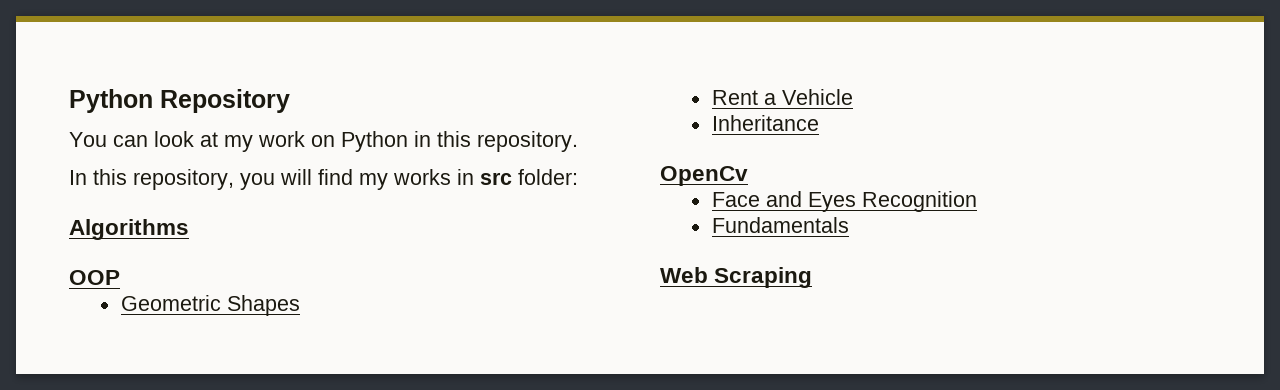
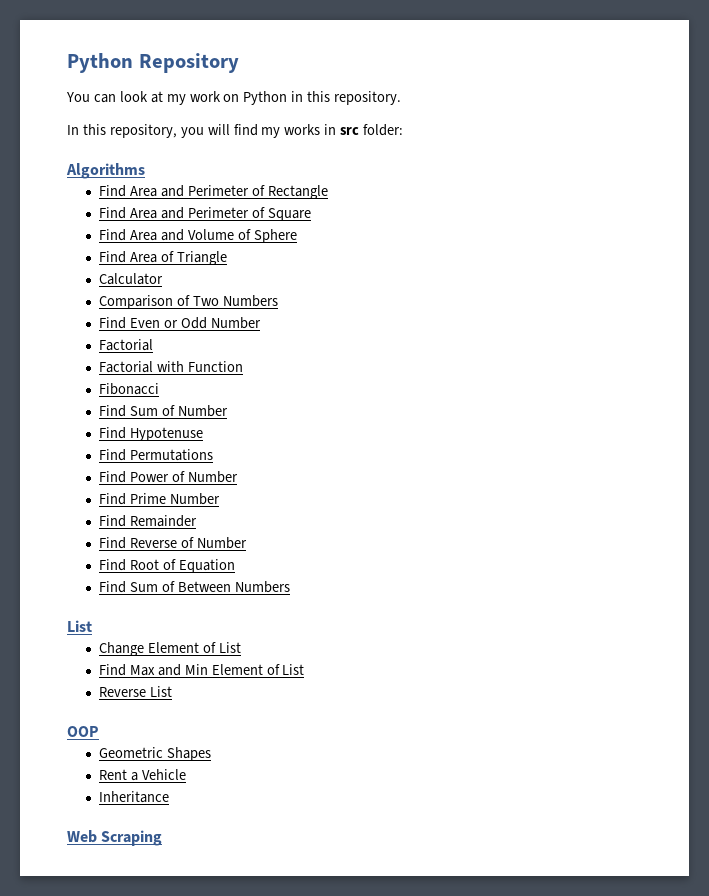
(189, 229) none -> [98,185,328,199] [98,207,311,221] [98,229,297,243] [98,251,227,265] [98,273,163,285] [98,295,278,309] [98,317,261,329] [98,339,153,351] [98,361,243,373] [98,383,159,395] [98,405,228,417] [98,427,203,441] [98,449,213,461] [98,471,238,483] [98,493,220,505] [98,515,197,527] [98,537,247,549] [98,559,235,573] [98,581,290,593] [67,620,92,632] [98,642,241,656] [98,664,305,676] [98,686,172,697] // Find Area and Perimeter of Rectangle // Find Area and Perimeter of Square // Find Area and Volume of Sphere // Find Area of Triangle // Calculator // Comparison of Two Numbers // Find Even or Odd Number // Factorial // Factorial with Function // Fibonacci // Find Sum of Number // Find Hypotenuse // Find Permutations // Find Power of Number // Find Prime Number // Find Remainder // Find Reverse of Number // Find Root of Equation // Find Sum of Between Numbers // List // Change Element of List // Find Max and Min Element of List // Reverse List
[660,166,748,186] [711,191,977,212] [711,217,849,233] // OpenCv // Face and Eyes Recognition // Fundamentals -> (169, 797) none

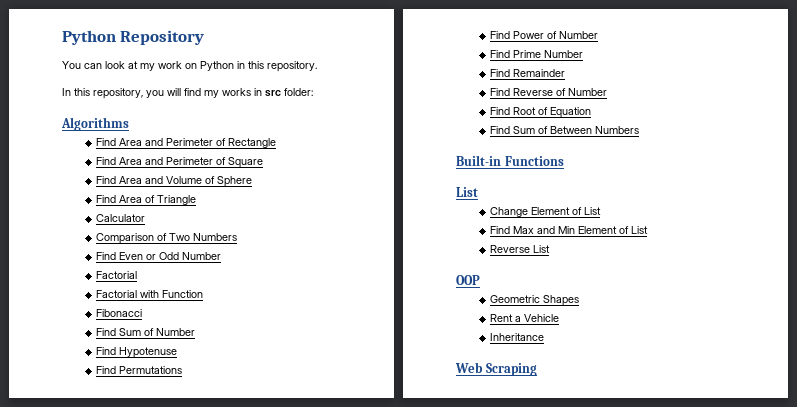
(290, 587) none -> [456,155,564,166] // Built-in Functions

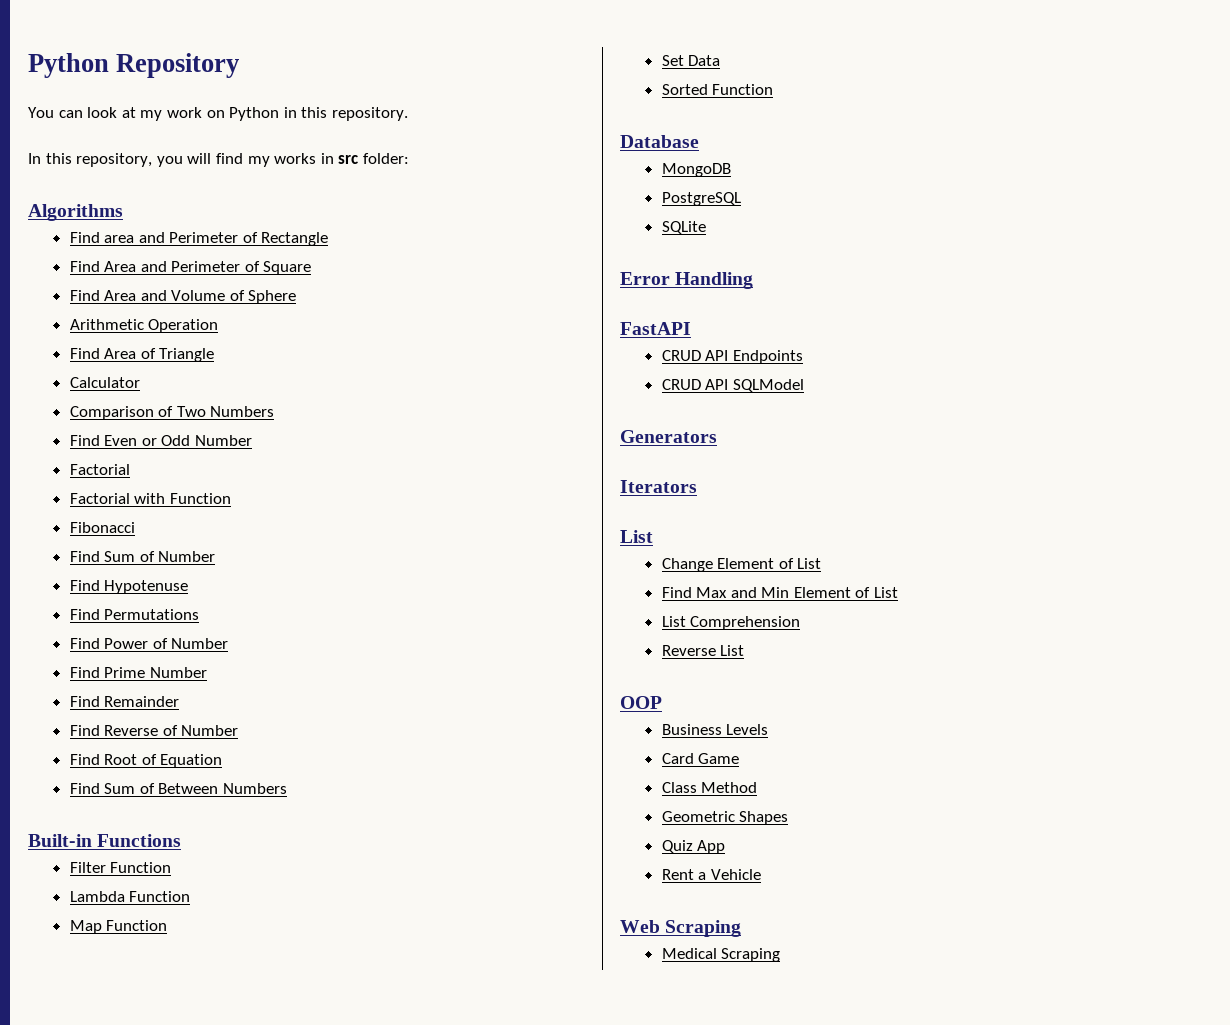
[118,138,142,146] Area -> [104,235,135,243] area
(252, 181) none -> [69,319,219,333] // Arithmetic Operation
(564, 161) none -> [69,862,172,873] [69,891,191,902] [69,920,168,934] [661,55,721,66] [661,84,774,95] [620,135,699,148] [661,163,731,177] [661,192,741,206] [661,221,706,234] [620,272,754,289] [620,322,691,335] [661,350,803,364] [661,379,804,392] [620,430,717,443] [620,480,697,493] // Filter Function // Lambda Function // Map Function // Set Data // Sorted Function // Database // MongoDB // PostgreSQL // SQLite // Error Handling // FastAPI // CRUD API Endpoints // CRUD API SQLModel // Generators // Iterators
(648, 230) none -> [661,616,801,630] // List Comprehension
(480, 280) none -> [661,724,769,735] [661,753,740,764] [661,782,758,793] // Business Levels // Card Game // Class Method
(579, 300) none -> [661,840,726,854] // Quiz App
[489,333,544,341] // Inheritance -> (761, 874) none
(537, 369) none -> [661,948,781,962] // Medical Scraping

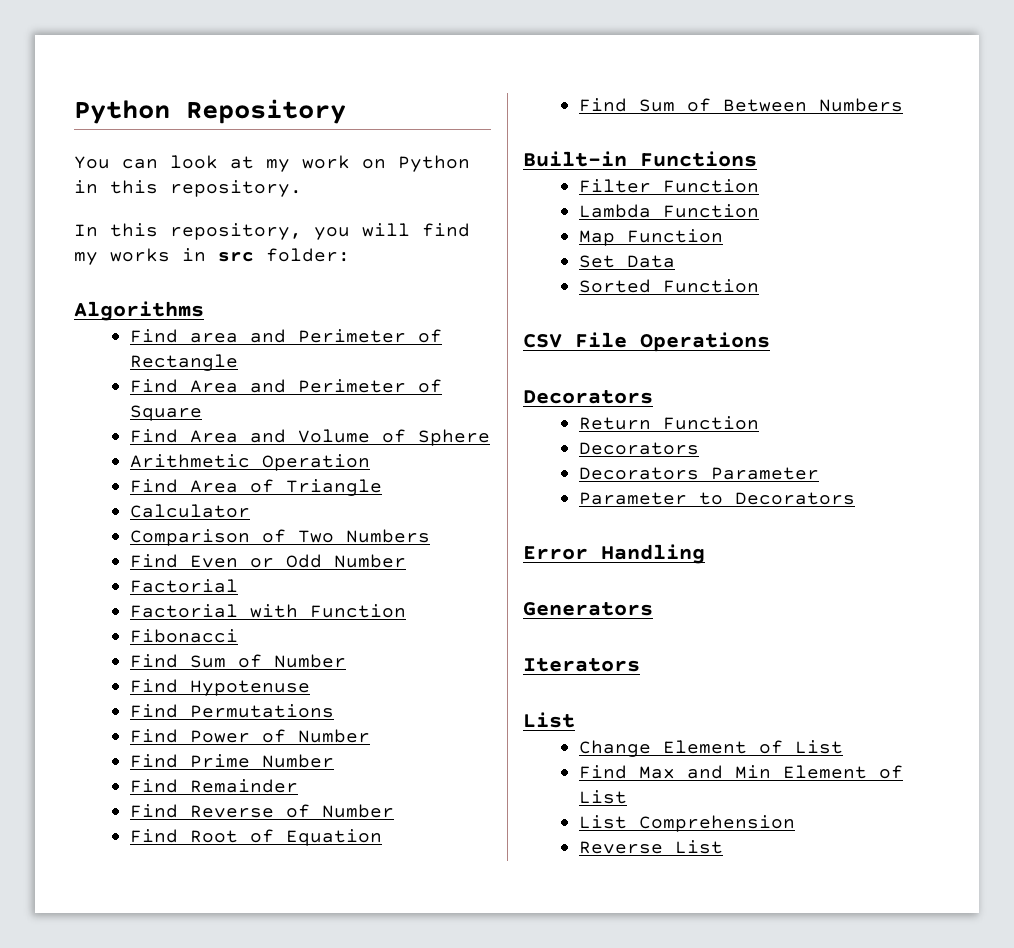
[620,135,699,148] [661,163,731,177] [661,192,741,206] [661,221,706,234] [620,272,754,289] [620,322,691,335] [661,350,803,364] [661,379,804,392] Database // MongoDB // PostgreSQL // SQLite // Error Handling // FastAPI // CRUD API Endpoints // CRUD API SQLModel -> [523,332,770,352] [523,390,653,404] [578,416,759,430] [578,442,699,455] [578,467,819,480] [578,492,855,505] [523,544,705,564] CSV File Operations // Decorators // Return Function // Decorators // Decorators Parameter // Parameter to Decorators // Error Handling
[620,696,662,709] [661,724,769,735] [661,753,740,764] [661,782,758,793] [661,811,789,825] [661,840,726,854] [661,869,761,880] [620,920,742,937] [661,948,781,962] // OOP // Business Levels // Card Game // Class Method // Geometric Shapes // Quiz App // Rent a Vehicle // Web Scraping // Medical Scraping -> (723, 847) none

